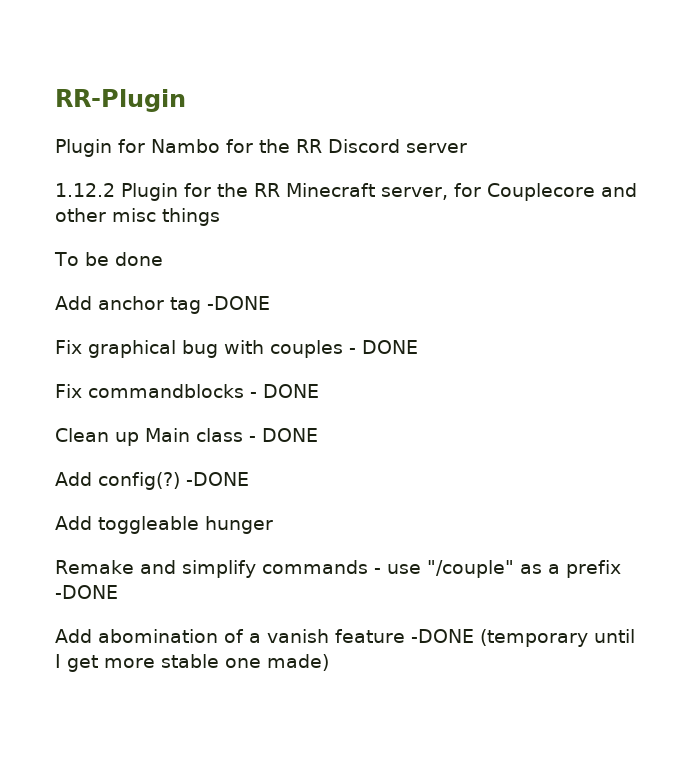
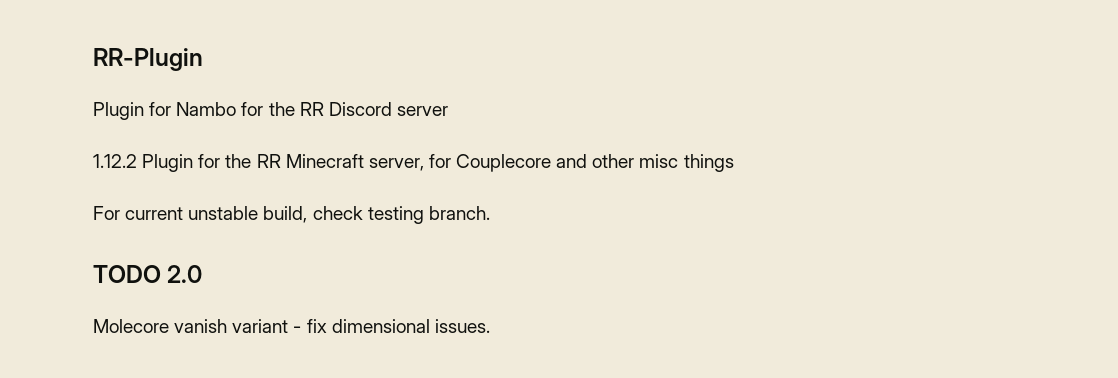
[54,252,163,266] [55,296,270,314] [55,340,418,358] [55,384,319,398] [55,428,318,446] [55,472,249,490] [55,516,273,534] [55,560,621,578] [55,585,118,599] [55,629,635,647] [55,654,329,672] To be done // Add anchor tag -DONE // Fix graphical bug with couples - DONE // Fix commandblocks - DONE // Clean up Main class - DONE // Add config(?) -DONE // Add toggleable hunger // Remake and simplify commands - use "/couple" as a prefix -DONE // Add abomination of a vanish feature -DONE (temporary until I get more stable one made) -> [93,206,490,224] [93,265,203,283] [93,319,490,333] For current unstable build, check testing branch. // TODO 2.0 // Molecore vanish variant - fix dimensional issues.

